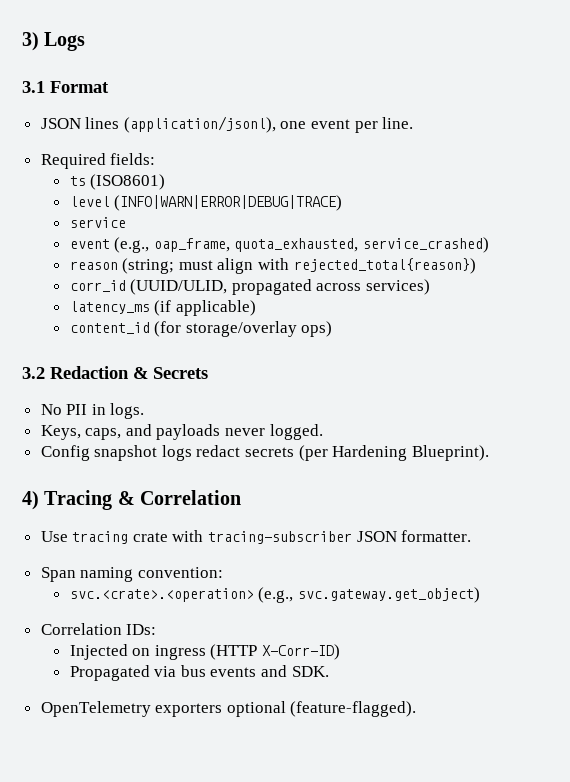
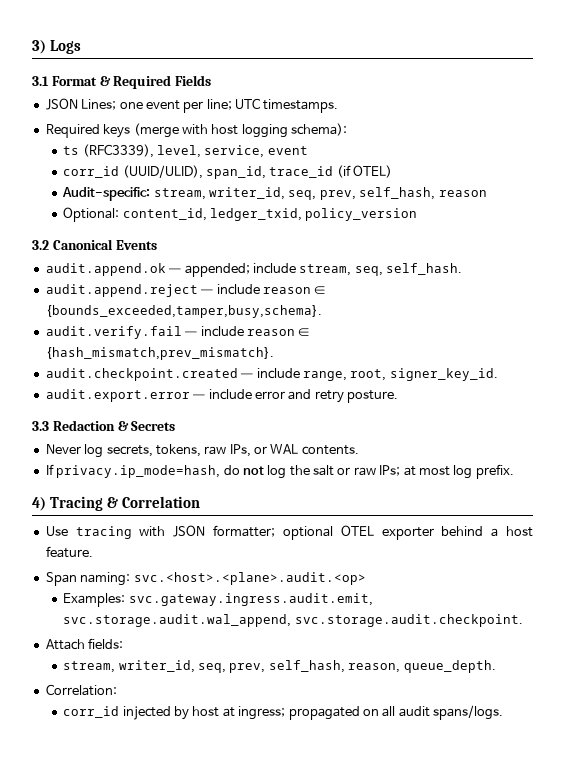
[40,116,276,133] // JSON lines (application/jsonl), -> [99,75,212,89] [45,98,117,110] & Required Fields // JSON Lines;
[382,117,414,129] [40,153,156,169] [69,174,166,190] [69,195,343,211] [69,217,126,228] [69,237,489,253] [69,258,476,274] [69,279,430,295] [69,300,256,316] [69,321,333,337] [22,366,208,379] [40,403,145,419] [40,424,323,440] [40,445,489,461] line. // Required fields: // ts (ISO8601) // level (INFO|WARN|ERROR|DEBUG|TRACE) // service // event (e.g., oap_frame, quota_exhausted, service_crashed) // reason (string; must align with rejected_total{reason}) // corr_id (UUID/ULID, propagated across services) // latency_ms (if applicable) // content_id (for storage/overlay ops) // 3.2 Redaction & Secrets // No PII in logs. // Keys, caps, and payloads never logged. // Config snapshot logs redact secrets (per Hardening Blueprint). -> [206,98,339,113] [45,123,347,138] [63,144,308,158] [63,165,393,179] [62,187,487,201] [63,207,418,222] [32,239,157,250] [45,263,462,277] [45,284,327,297] [45,305,322,318] [45,326,311,339] [45,347,274,360] [45,368,498,381] [45,389,398,403] [32,420,176,431] [45,444,359,458] [45,464,514,479] line; UTC timestamps. // Required keys (merge with host logging schema): // ts (RFC3339), level, service, event // corr_id (UUID/ULID), span_id, trace_id (if OTEL) // Audit-specific: stream, writer_id, seq, prev, self_hash, reason // Optional: content_id, ledger_txid, policy_version // 3.2 Canonical Events // audit.append.ok — appended; include stream, seq, self_hash. // audit.append.reject — include reason ∈ {bounds_exceeded,tamper,busy,schema}. // audit.verify.fail — include reason ∈ {hash_mismatch,prev_mismatch}. // audit.checkpoint.created — include range, root, signer_key_id. // audit.export.error — include error and retry posture. // 3.3 Redaction & Secrets // Never log secrets, tokens, raw IPs, or WAL contents. // If privacy.ip_mode=hash, do not log the salt or raw IPs; at most log prefix.
[132,530,472,544] [40,567,223,582] [69,587,480,603] [40,623,157,635] [69,644,340,660] [69,665,329,681] [40,701,417,717] crate with tracing-subscriber JSON formatter. // Span naming convention: // svc.<crate>.<operation> (e.g., svc.gateway.get_object) // Correlation IDs: // Injected on ingress (HTTP X-Corr-ID) // Propagated via bus events and SDK. // OpenTelemetry exporters optional (feature-flagged). -> [139,525,533,540] [45,546,93,558] [45,572,366,586] [63,593,373,607] [63,614,523,627] [45,638,124,650] [63,660,496,673] [45,684,117,696] [63,705,504,720] with JSON formatter; optional OTEL exporter behind a host feature. // Span naming: svc.<host>.<plane>.audit.<op> // Examples: svc.gateway.ingress.audit.emit, svc.storage.audit.wal_append, svc.storage.audit.checkpoint. // Attach fields: // stream, writer_id, seq, prev, self_hash, reason, queue_depth. // Correlation: // corr_id injected by host at ingress; propagated on all audit spans/logs.

